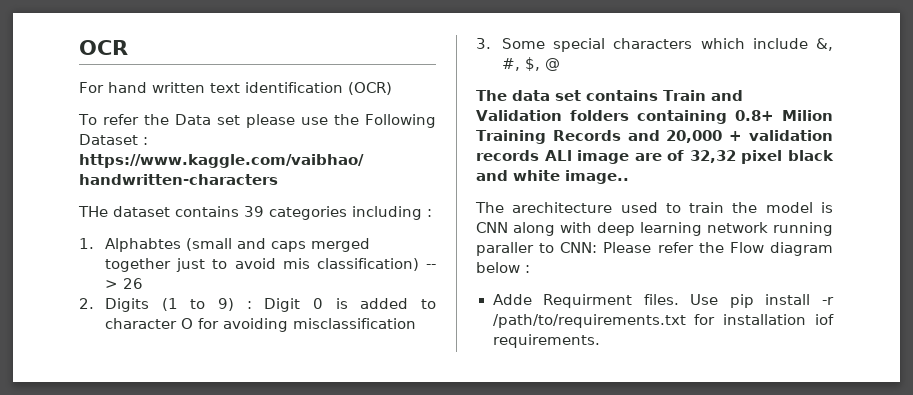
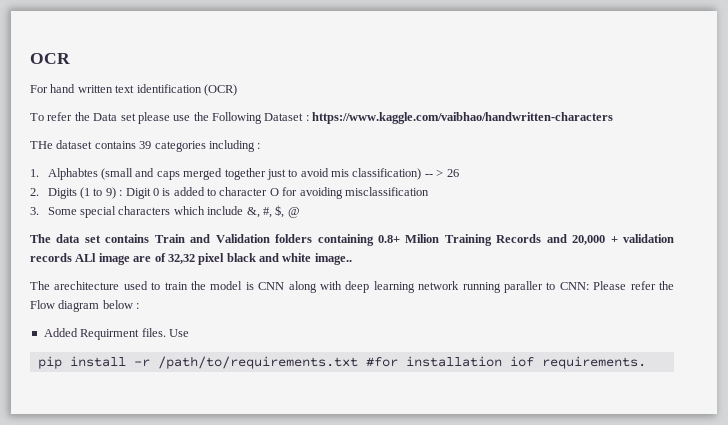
[492,294,532,305] Adde -> [43,328,78,337] Added
(719, 299) none -> (189, 333) //
[694,314,716,325] for -> [365,357,398,367] #for

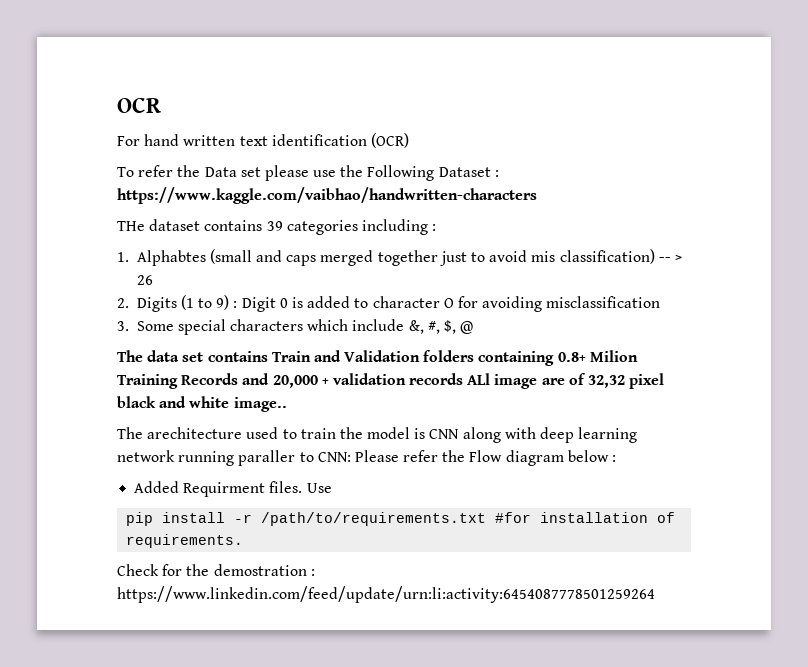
[509,356,534,367] iof -> [657,512,676,523] of
(646, 362) none -> [117,564,315,576] [117,586,655,603] // Check for the demostration : https://www.linkedin.com/feed/update/urn:li:activity:6454087778501259264

